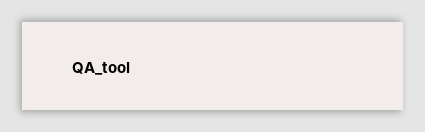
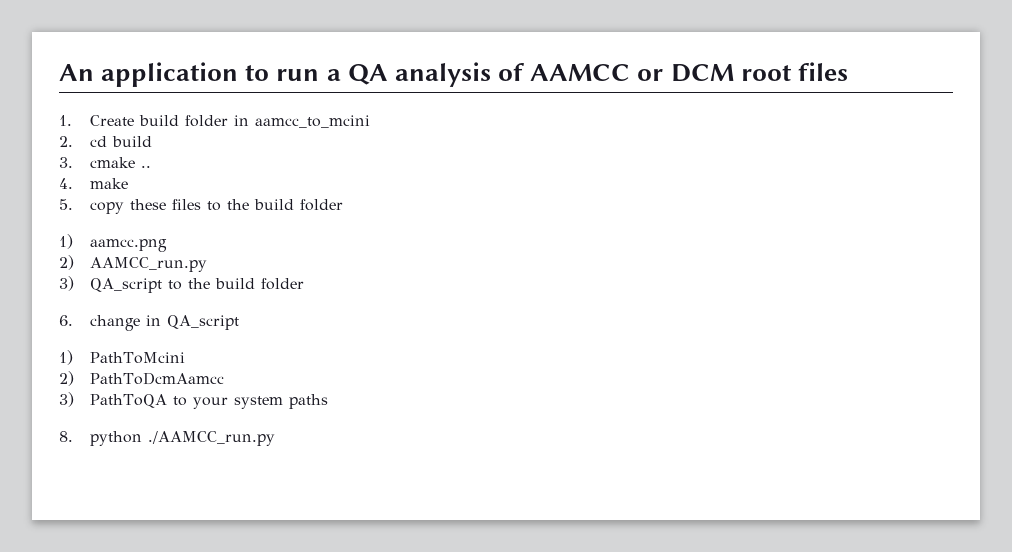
[72,62,130,75] QA_tool -> [59,62,848,87] [59,115,370,128] [59,136,152,147] [59,157,151,168] [59,178,128,189] [59,199,343,214] [59,234,167,252] [59,255,207,272] [59,276,304,293] [59,315,239,331] [59,350,185,365] [59,371,224,386] [59,392,328,409] [59,431,275,446] An application to run a QA analysis of AAMCC or DCM root files // 1. Create build folder in aamcc_to_mcini // 2. cd build // 3. cmake .. // 4. make // 5. copy these files to the build folder // 1) aamcc.png // 2) AAMCC_run.py // 3) QA_script to the build folder // 6. change in QA_script // 1) PathToMcini // 2) PathToDcmAamcc // 3) PathToQA to your system paths // 8. python ./AAMCC_run.py

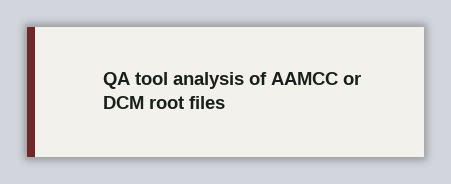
[59,62,388,87] An application to run a QA -> [103,72,168,89] QA tool
[59,115,370,128] [59,136,152,147] [59,157,151,168] [59,178,128,189] [59,199,343,214] [59,234,167,252] [59,255,207,272] [59,276,304,293] [59,315,239,331] [59,350,185,365] [59,371,224,386] [59,392,328,409] [59,431,275,446] // 1. Create build folder in aamcc_to_mcini // 2. cd build // 3. cmake .. // 4. make // 5. copy these files to the build folder // 1) aamcc.png // 2) AAMCC_run.py // 3) QA_script to the build folder // 6. change in QA_script // 1) PathToMcini // 2) PathToDcmAamcc // 3) PathToQA to your system paths // 8. python ./AAMCC_run.py -> (225, 102) none

